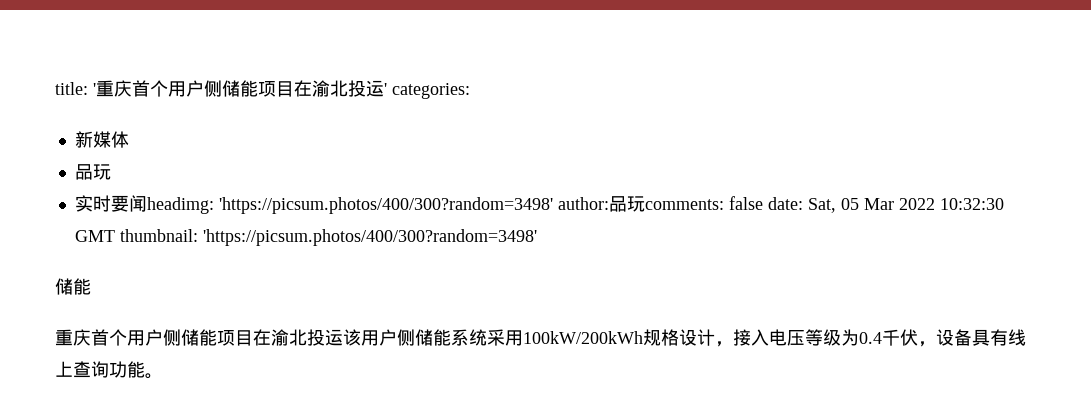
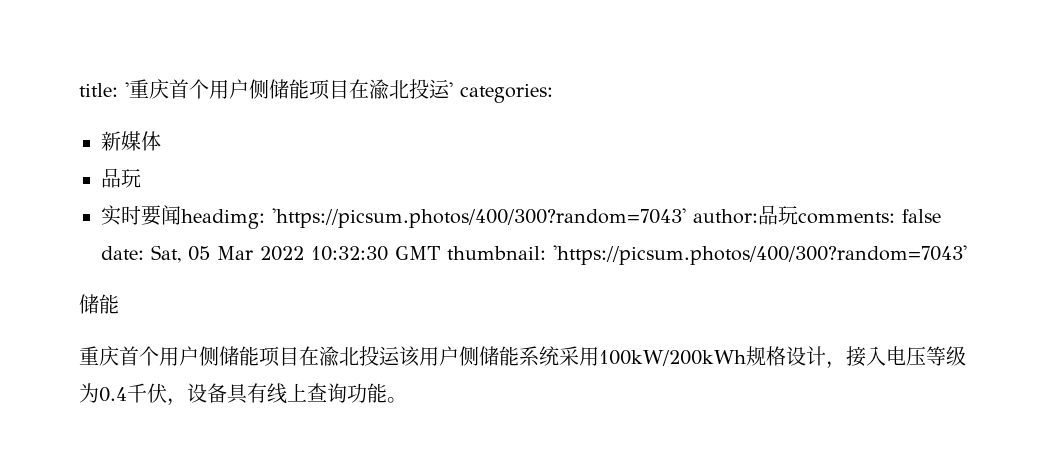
[218,197,553,214] 'https://picsum.photos/400/300?random=3498' -> [272,208,686,228] 'https://picsum.photos/400/300?random=7043'
[202,229,537,246] 'https://picsum.photos/400/300?random=3498' -> [553,245,967,265] 'https://picsum.photos/400/300?random=7043'

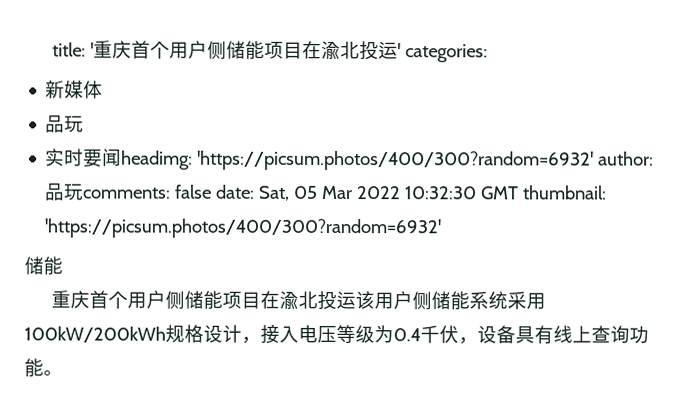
[272,208,686,228] 'https://picsum.photos/400/300?random=7043' -> [197,150,595,171] 'https://picsum.photos/400/300?random=6932'
[553,245,967,265] 'https://picsum.photos/400/300?random=7043' -> [44,218,442,239] 'https://picsum.photos/400/300?random=6932'

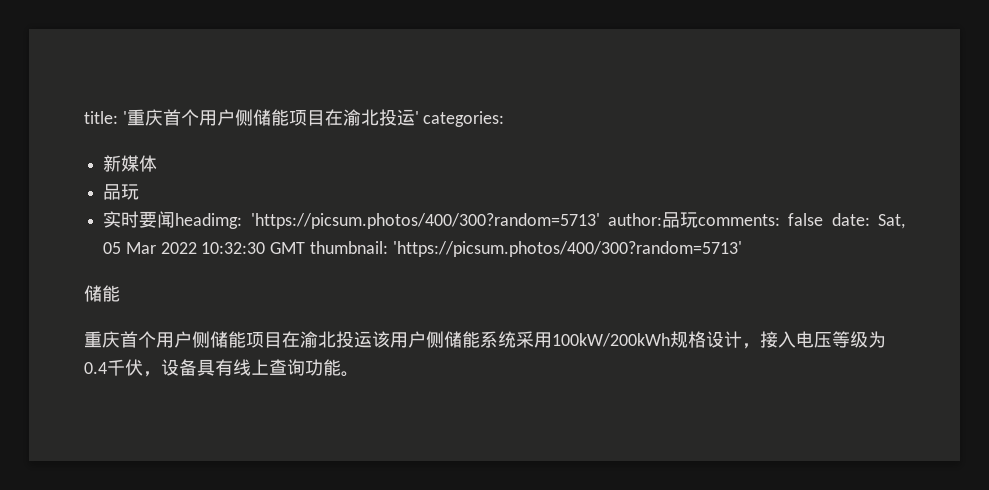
[197,150,595,171] 'https://picsum.photos/400/300?random=6932' -> [250,213,600,229] 'https://picsum.photos/400/300?random=5713'
[44,218,442,239] 'https://picsum.photos/400/300?random=6932' -> [392,241,742,257] 'https://picsum.photos/400/300?random=5713'

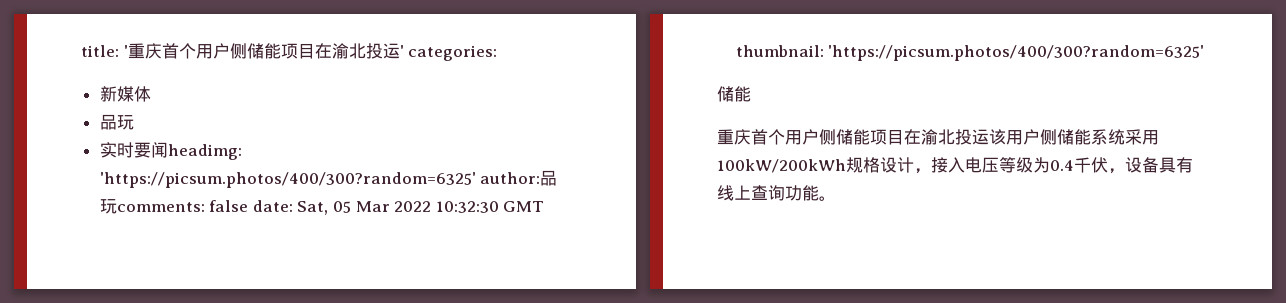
[250,213,600,229] 'https://picsum.photos/400/300?random=5713' -> [99,172,476,188] 'https://picsum.photos/400/300?random=6325'
[392,241,742,257] 'https://picsum.photos/400/300?random=5713' -> [828,45,1205,61] 'https://picsum.photos/400/300?random=6325'

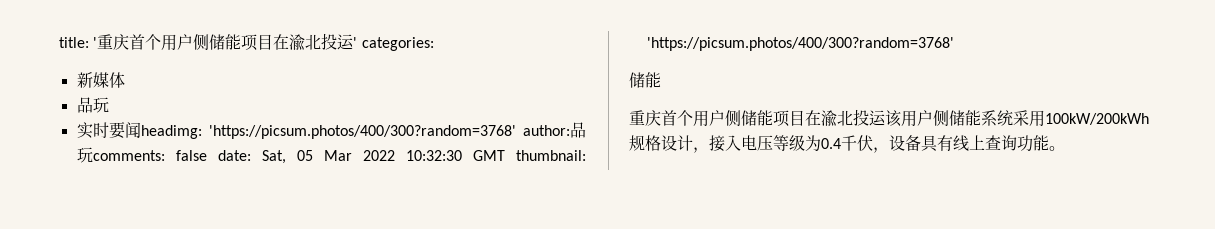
[99,172,476,188] 'https://picsum.photos/400/300?random=6325' -> [208,125,516,139] 'https://picsum.photos/400/300?random=3768'
[828,45,1205,61] 'https://picsum.photos/400/300?random=6325' -> [646,37,954,51] 'https://picsum.photos/400/300?random=3768'

